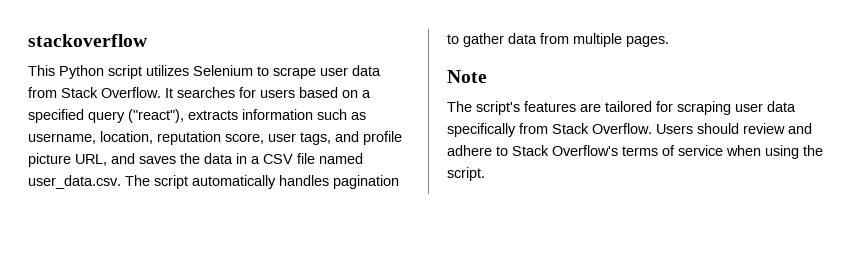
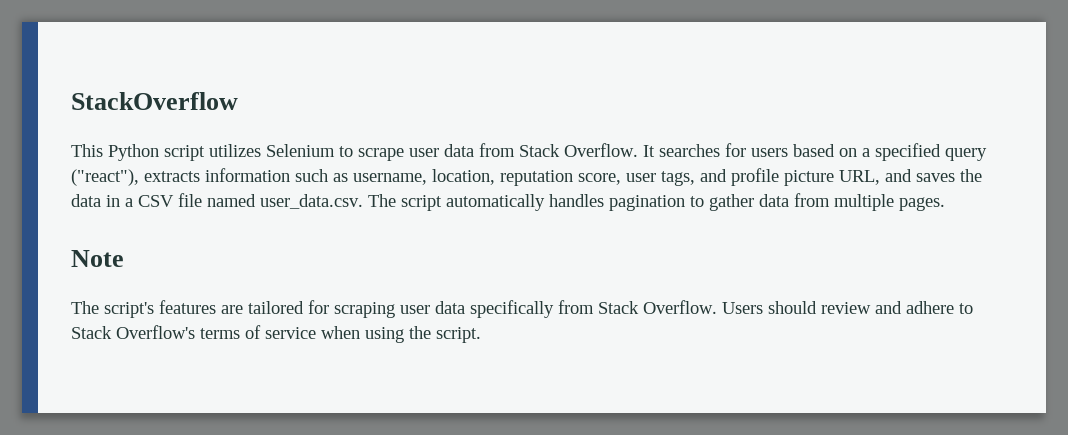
[28,34,147,47] stackoverflow -> [71,92,238,110] StackOverflow

